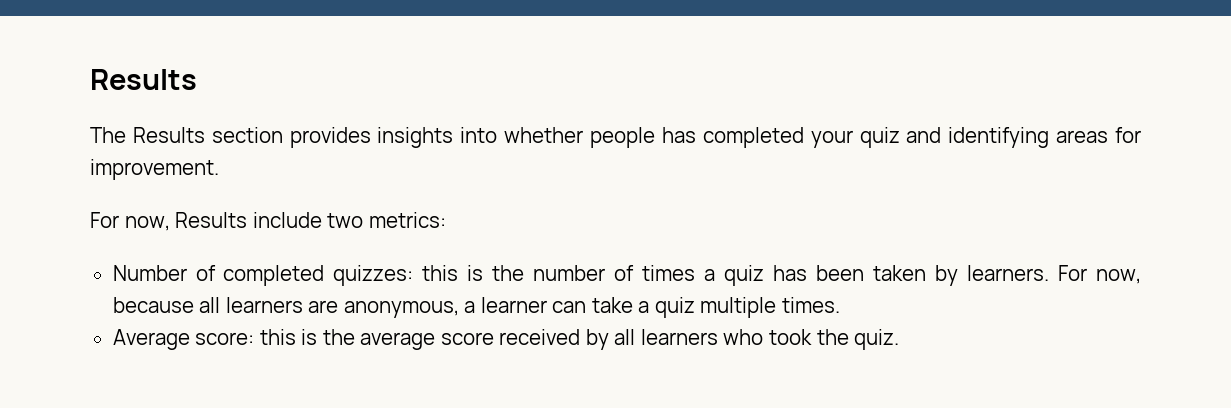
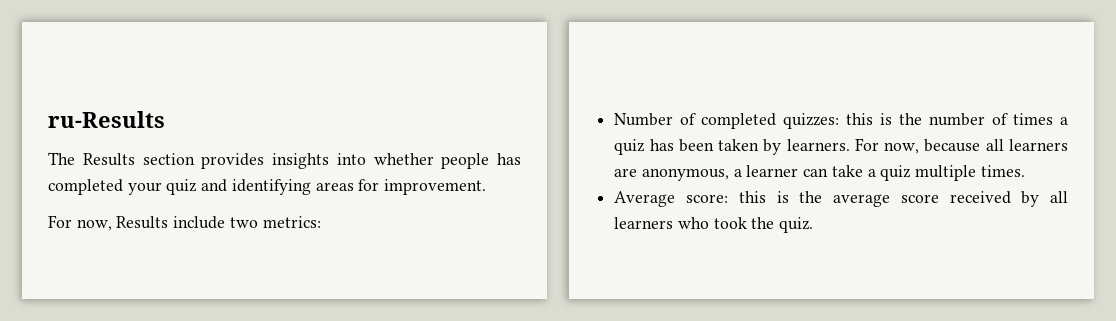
[90,69,197,90] Results -> [48,111,165,128] ru-Results

